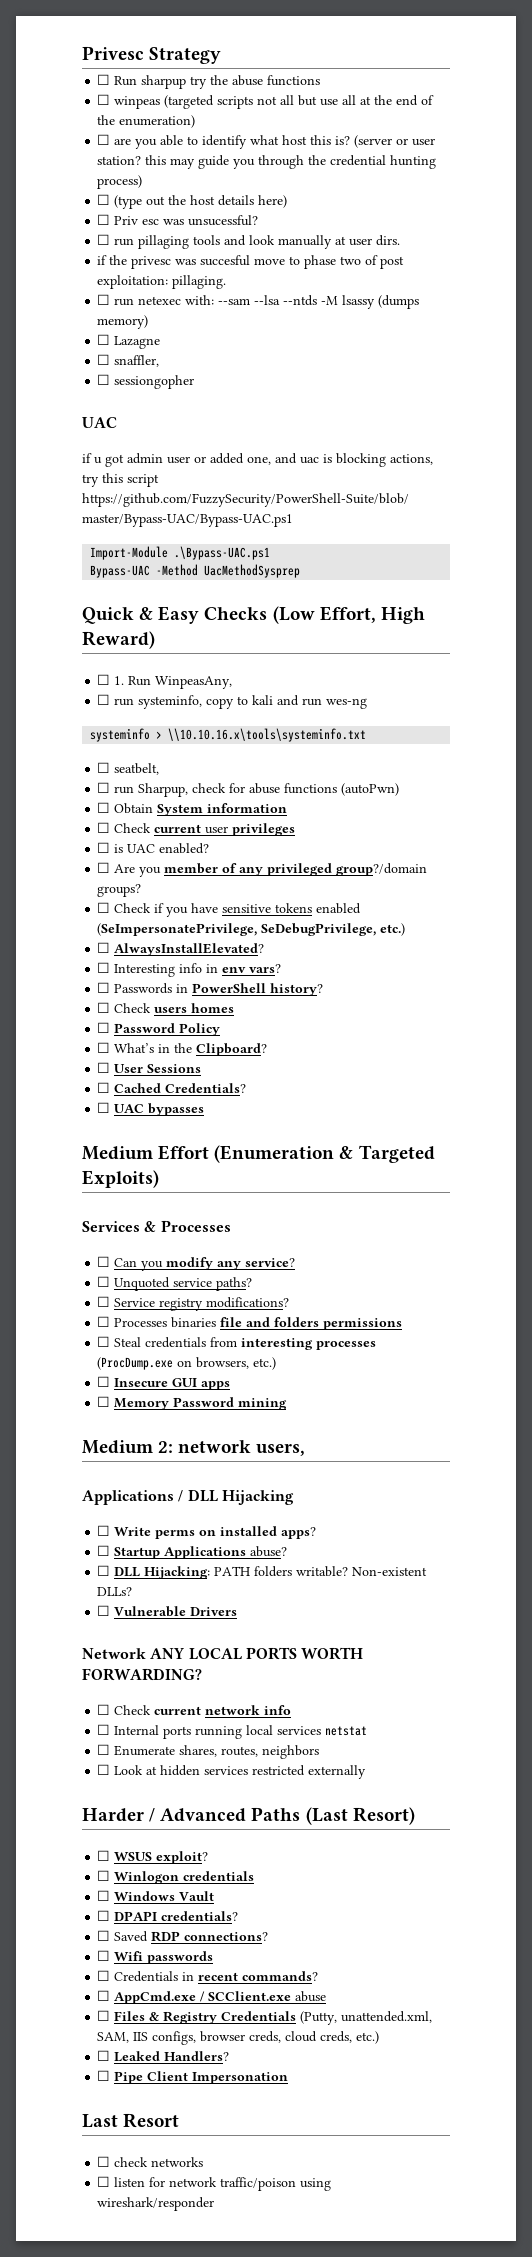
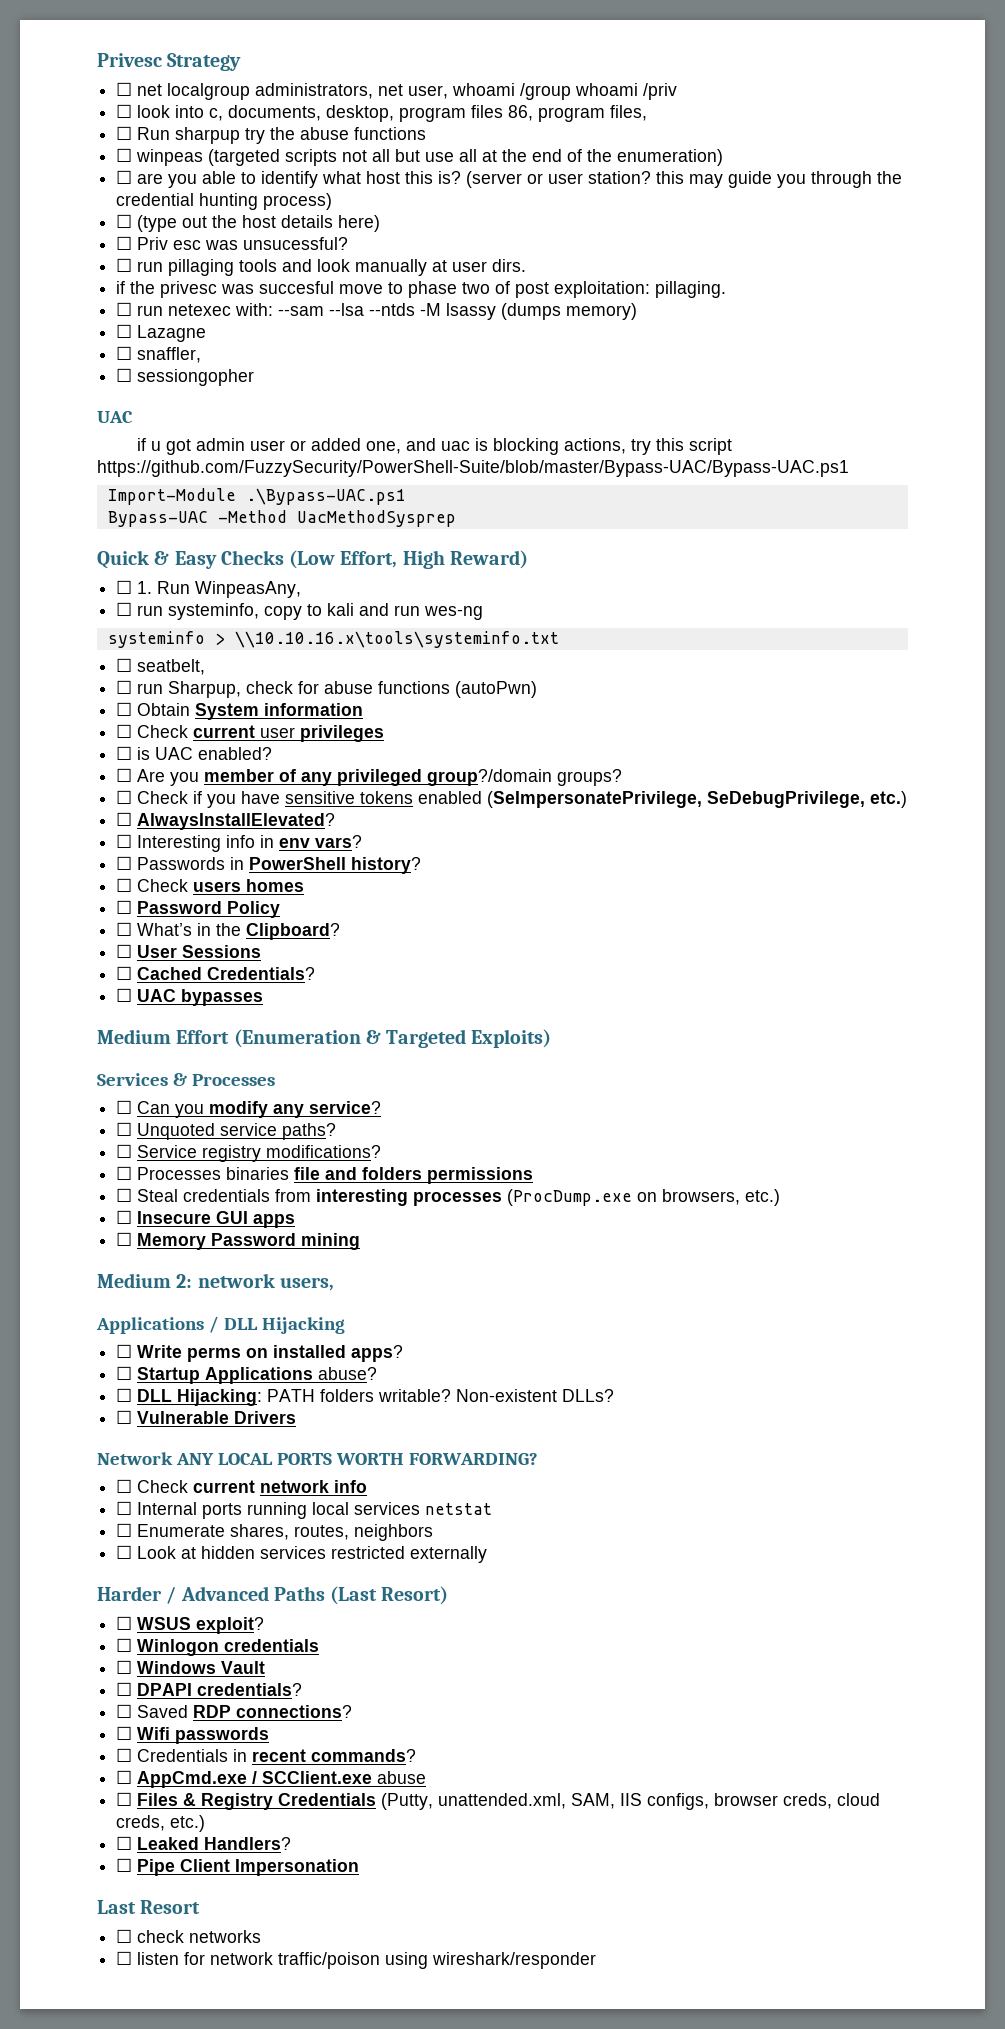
(222, 55) none -> [116,82,678,100] [116,104,648,122] // ☐ net localgroup administrators, net user, whoami /group whoami /priv // ☐ look into c, documents, desktop, program files 86, program files,

